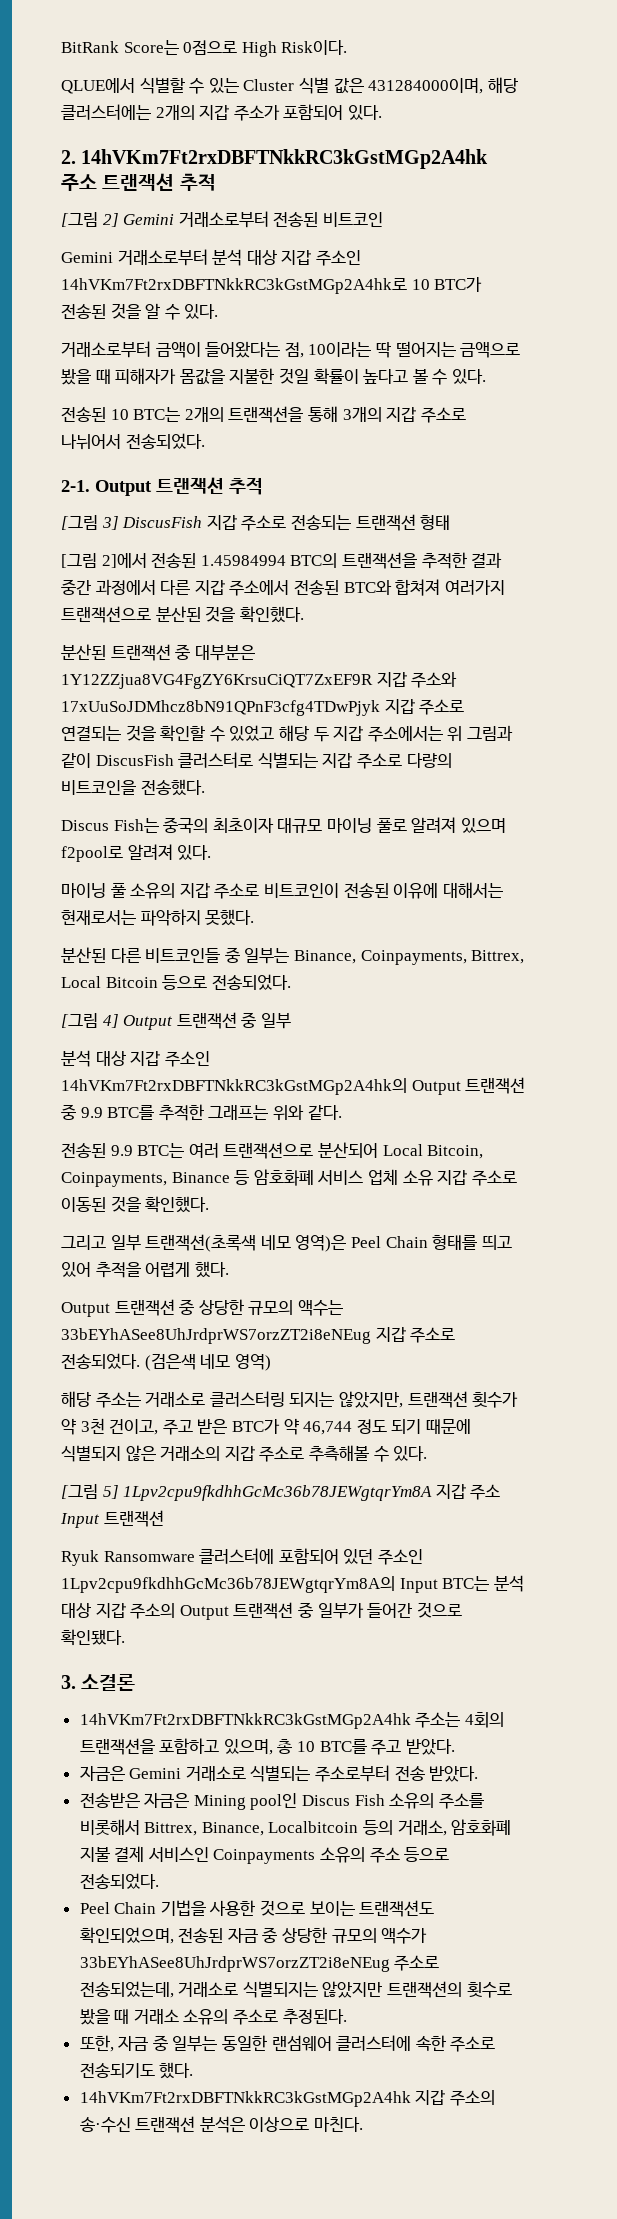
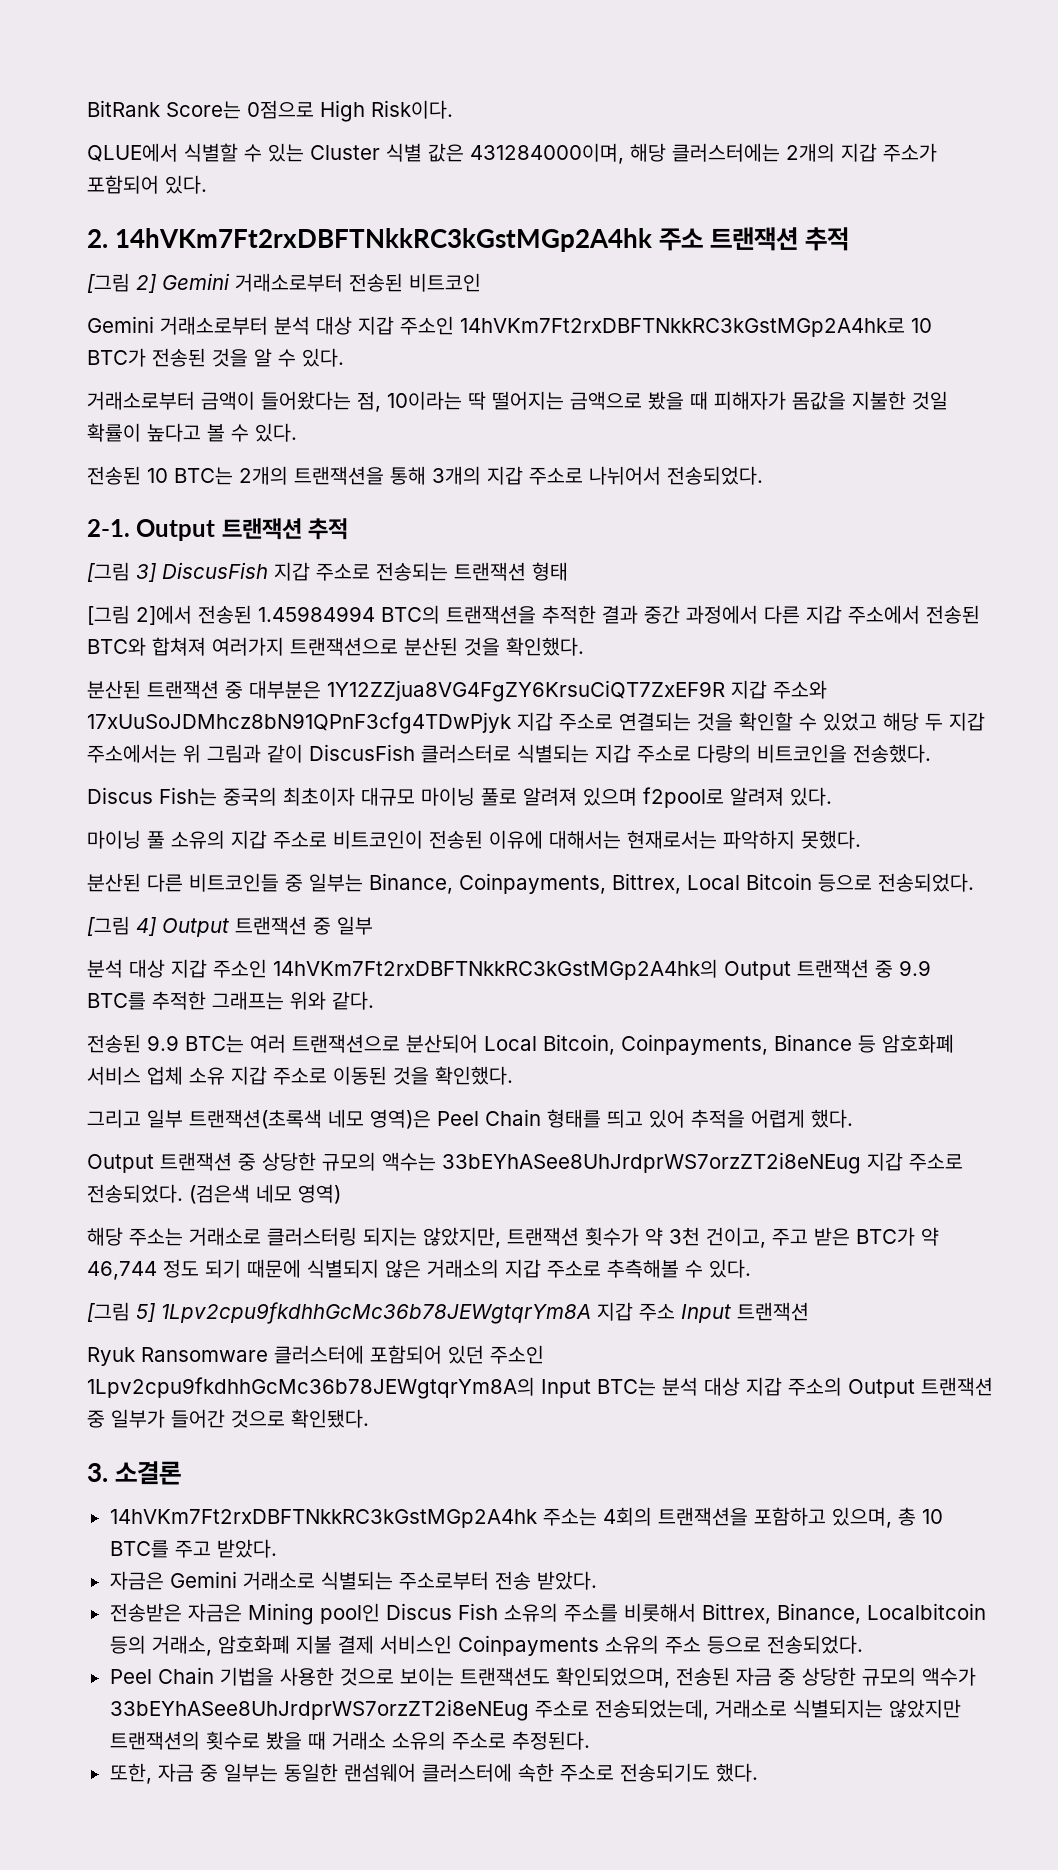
[79,2090,495,2107] [79,2116,364,2133] // 14hVKm7Ft2rxDBFTNkkRC3kGstMGp2A4hk 지갑 주소의 송·수신 트랜잭션 분석은 이상으로 마친다. -> (758, 1772) none

